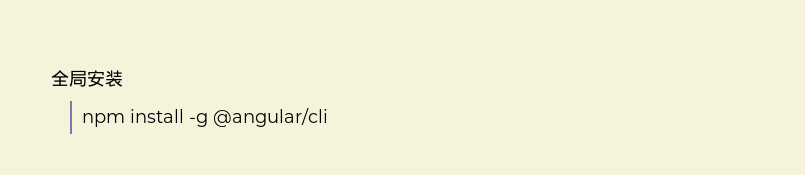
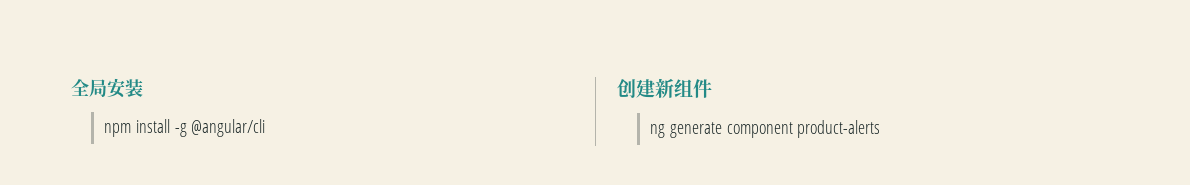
(329, 117) none -> [617,78,712,98] [649,120,881,138] // 创建新组件 // ng generate component product-alerts

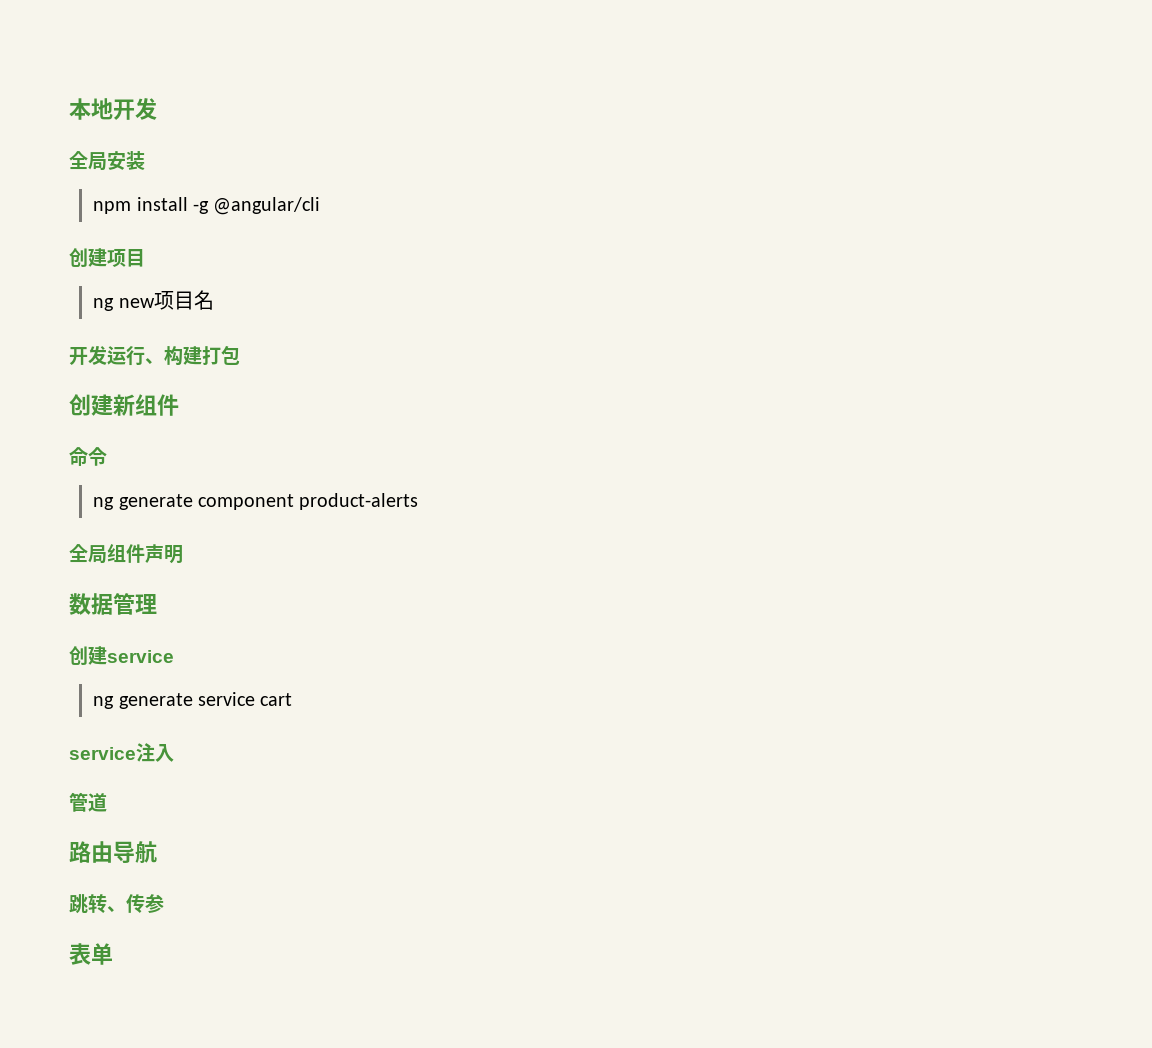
(71, 87) none -> [69,98,157,120] 本地开发 //
(266, 128) none -> [69,248,145,267] [93,290,214,311] [69,345,240,366] // 创建项目 // ng new项目名 // 开发运行、构建打包
(712, 88) none -> [69,447,107,466] // 命令
(881, 129) none -> [69,544,183,564] [69,593,157,615] [69,646,174,665] [93,692,293,709] [69,743,174,762] [69,792,107,812] [69,841,157,863] [69,894,164,914] [69,943,113,965] // 全局组件声明 // 数据管理 // 创建service // ng generate service cart // service注入 // 管道 // 路由导航 // 跳转、传参 // 表单

